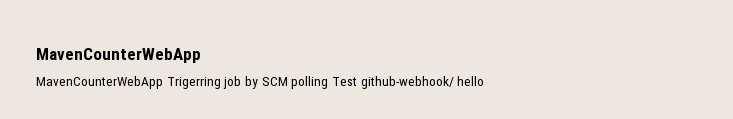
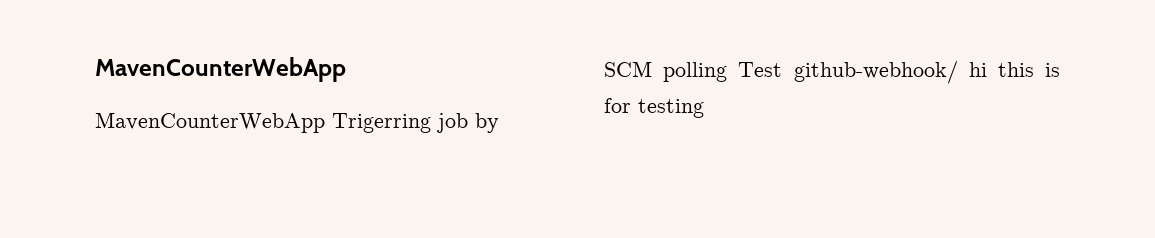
[457,76,485,86] hello -> [968,62,1060,77] [604,98,704,118] hi this is for testing

